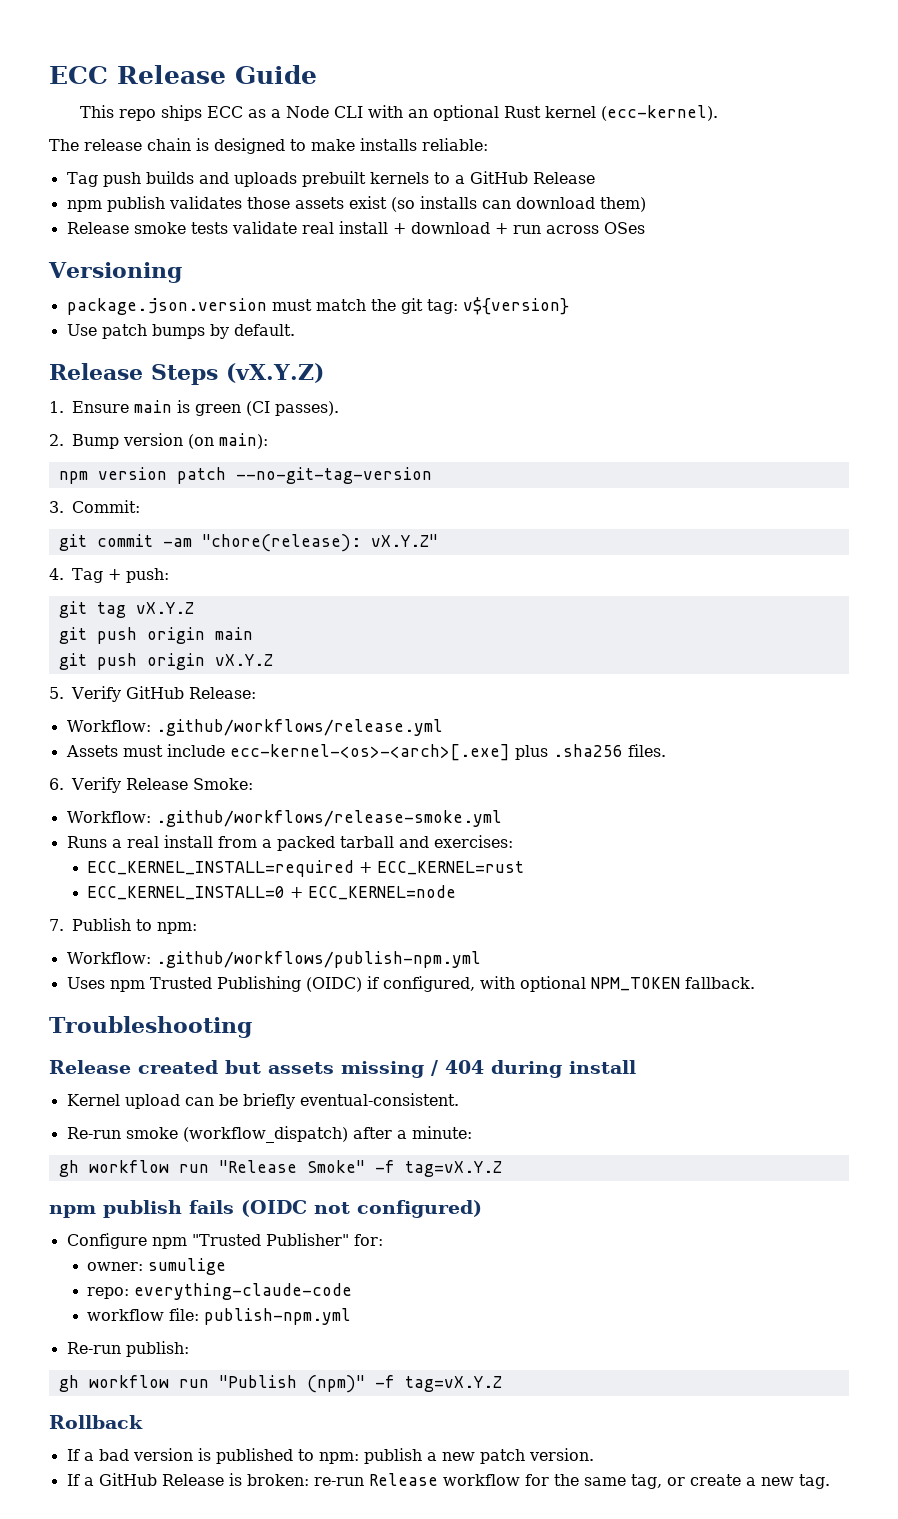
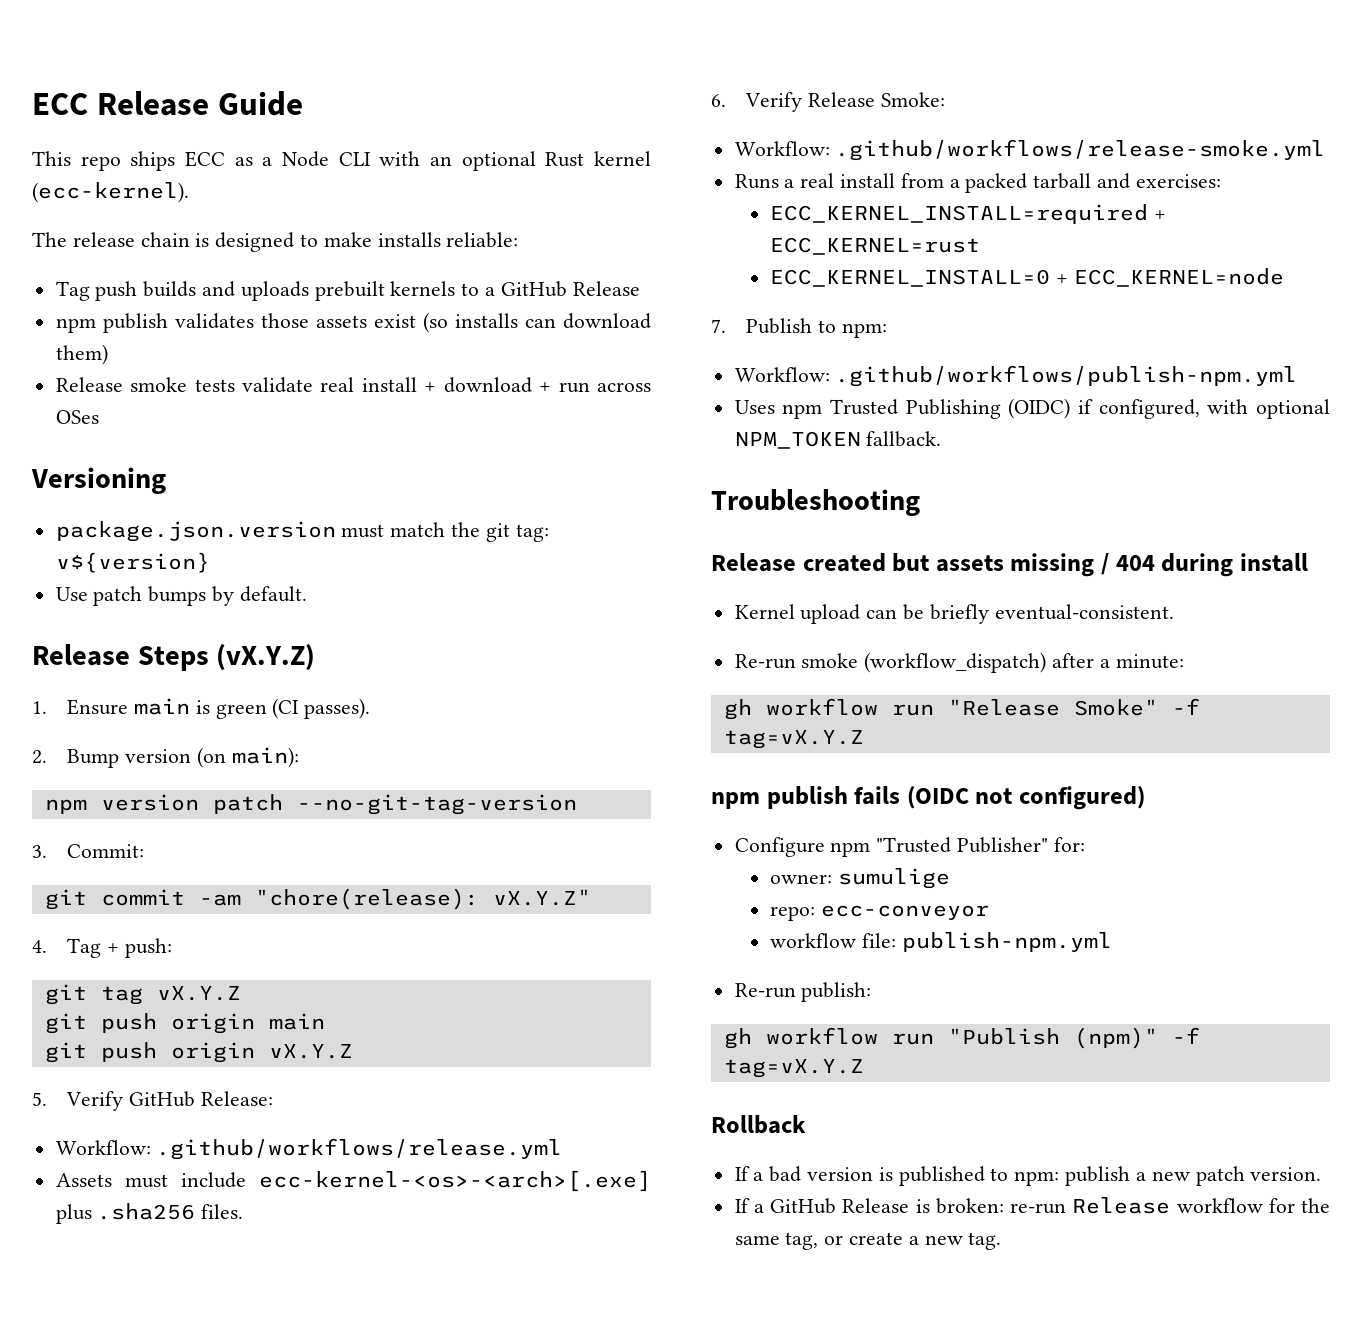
[134,1283,353,1300] everything-claude-code -> [820,905,989,920] ecc-conveyor

